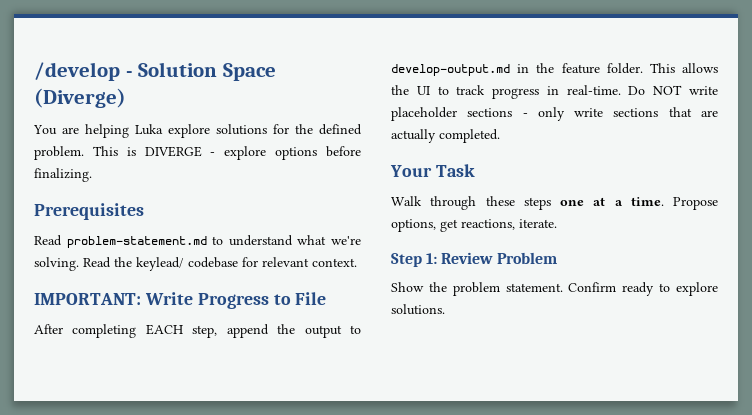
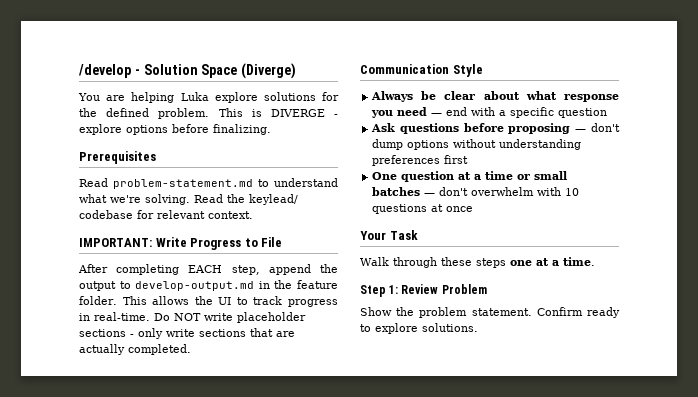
(500, 136) none -> [360,64,483,77] [371,91,619,102] [371,107,608,118] [371,123,620,134] [372,139,582,150] [372,155,469,166] [372,171,568,182] [372,187,580,196] [372,204,474,214] // Communication Style // Always be clear about what response you need — end with a specific question // Ask questions before proposing — don't dump options without understanding preferences first // One question at a time or small batches — don't overwhelm with 10 questions at once
[673,197,718,210] [391,219,557,232] Propose options, get reactions, iterate. -> (595, 261) none

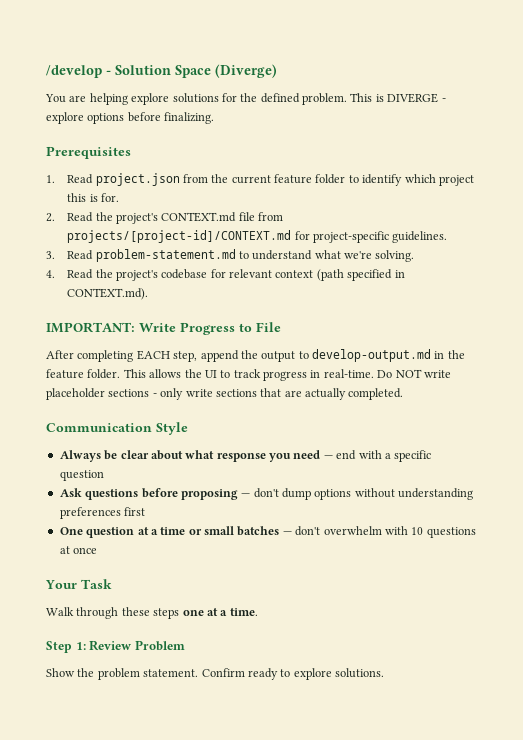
[180,92,209,101] Luka -> (128, 99) none
(156, 157) none -> [46,173,474,186] [67,193,119,202] [46,212,284,224] [67,230,448,243] [46,251,55,259] 1. Read project.json from the current feature folder to identify which project this is for. // 2. Read the project's CONTEXT.md file from projects/[project-id]/CONTEXT.md for project-specific guidelines. // 3.
[194,194,298,205] Read the keylead/ -> [46,269,158,281] // 4. Read the project's
[208,211,253,219] context. -> [275,269,405,281] [67,288,149,300] context (path specified in CONTEXT.md).

